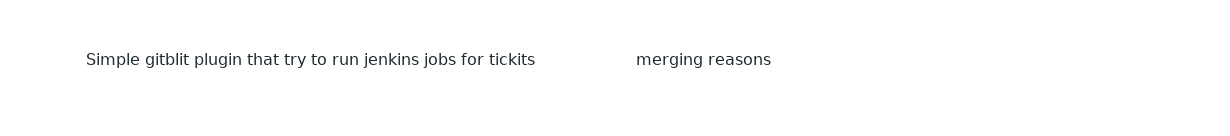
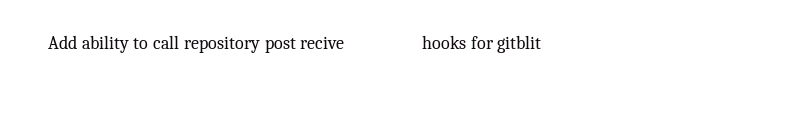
[86,53,771,68] Simple gitblit plugin that try to run jenkins jobs for tickits merging reasons -> [48,35,542,53] Add ability to call repository post recive hooks for gitblit

